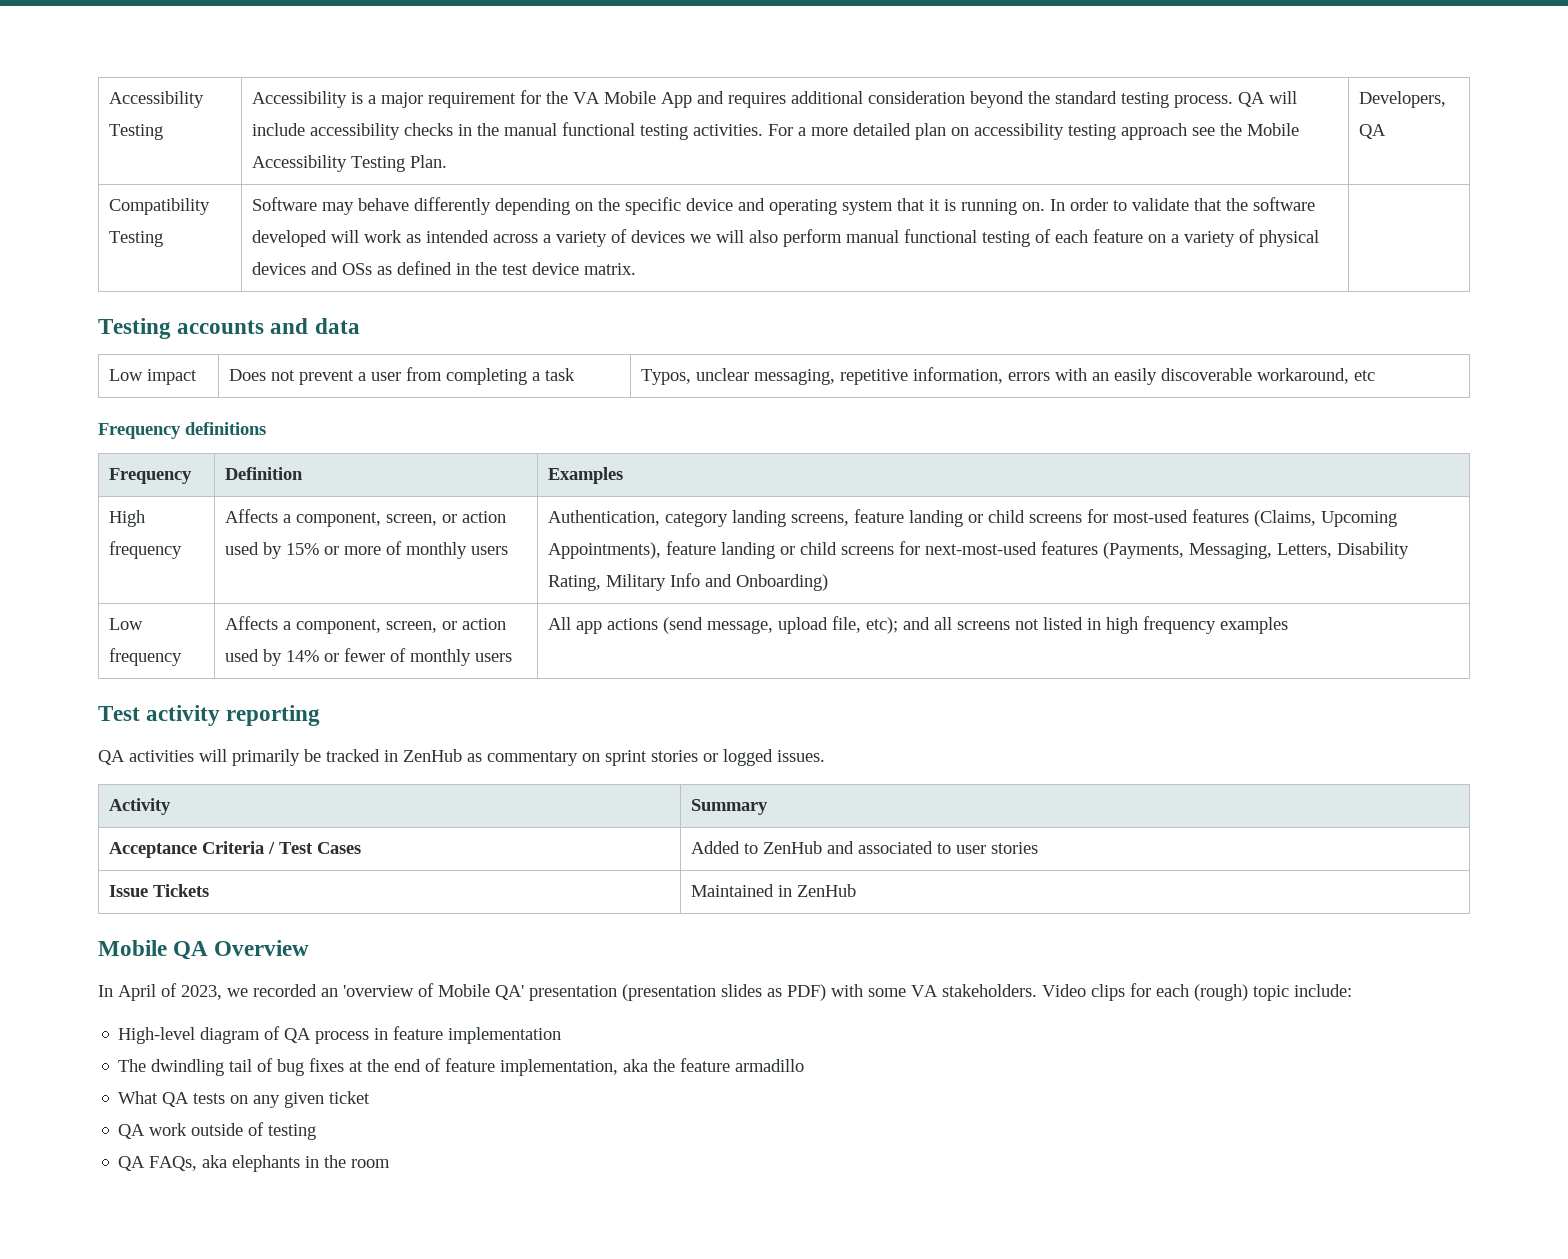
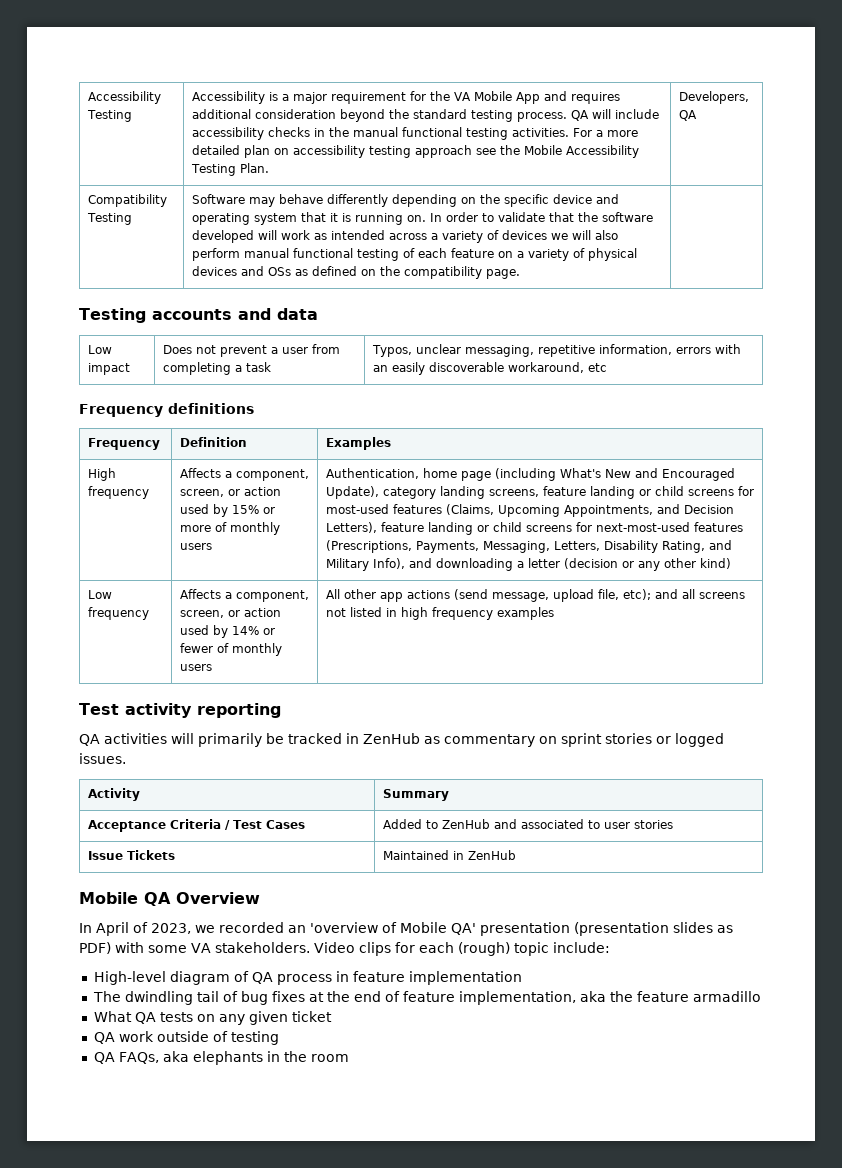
[455,262,636,275] in the test device matrix. -> [360,266,520,279] on the compatibility page.
(660, 518) none -> [422,468,735,481] [325,486,379,499] home page (including What's New and Encouraged Update),
[547,542,661,559] Appointments), -> [563,504,734,517] [325,522,377,533] Appointments, and Decision Letters),
[1102,542,1184,559] (Payments, -> [325,540,479,553] (Prescriptions, Payments,
[605,573,828,591] Military Info and Onboarding) -> [708,540,732,550] [325,558,731,571] and Military Info), and downloading a letter (decision or any other kind)
(571, 623) none -> [343,589,376,599] other

